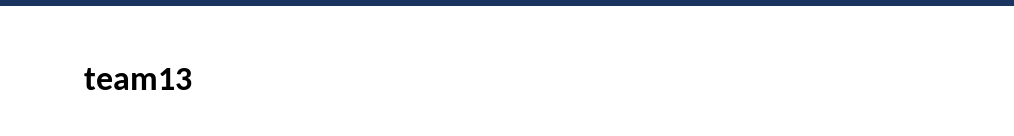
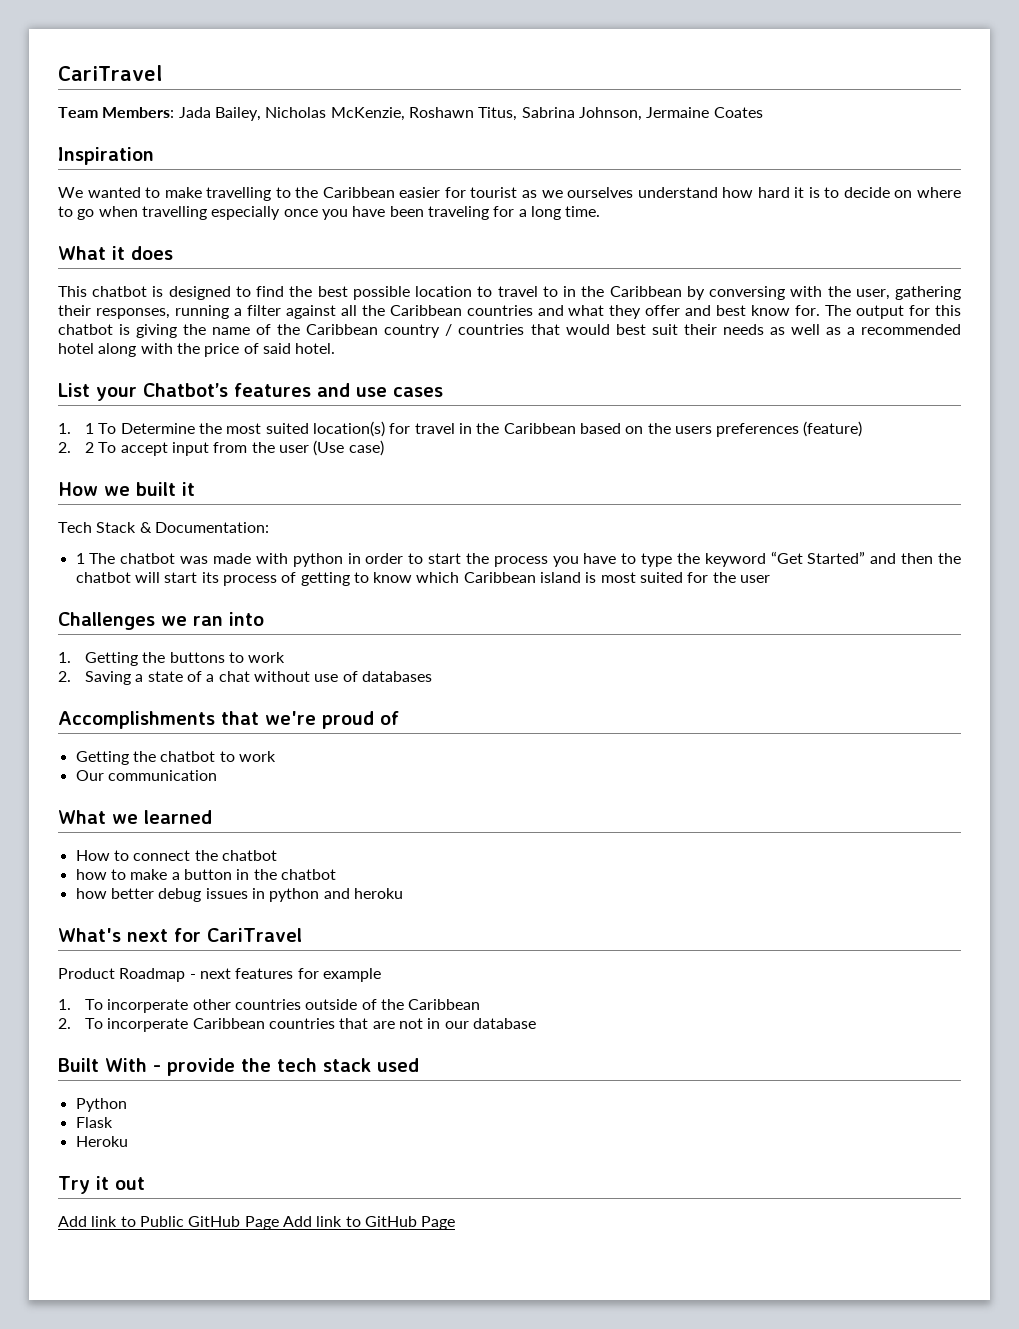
[84,68,192,90] team13 -> [58,65,162,81] [58,107,763,121] [58,147,154,165] [58,187,961,201] [58,206,601,220] [58,246,173,260] [58,286,961,300] [58,305,962,319] [58,324,961,338] [58,343,336,357] [58,383,443,401] [58,421,863,437] [58,440,384,456] [58,482,195,496] [58,522,269,533] [75,551,962,567] [75,572,771,586] [58,612,264,630] [58,652,286,666] [58,671,432,685] [58,711,399,729] [75,751,276,765] [75,770,217,781] [58,810,212,824] [75,850,277,861] [75,869,336,880] [75,888,403,902] [58,928,302,942] [58,968,381,982] [58,999,481,1013] [58,1018,536,1032] [58,1058,419,1076] [75,1098,127,1112] [75,1117,113,1128] [75,1136,128,1147] [58,1176,145,1194] [58,1216,456,1230] CariTravel // Team Members: Jada Bailey, Nicholas McKenzie, Roshawn Titus, Sabrina Johnson, Jermaine Coates // Inspiration // We wanted to make travelling to the Caribbean easier for tourist as we ourselves understand how hard it is to decide on where to go when travelling especially once you have been traveling for a long time. // What it does // This chatbot is designed to find the best possible location to travel to in the Caribbean by conversing with the user, gathering their responses, running a filter against all the Caribbean countries and what they offer and best know for. The output for this chatbot is giving the name of the Caribbean country / countries that would best suit their needs as well as a recommended hotel along with the price of said hotel. // List your Chatbot’s features and use cases // 1. 1 To Determine the most suited location(s) for travel in the Caribbean based on the users preferences (feature) // 2. 2 To accept input from the user (Use case) // How we built it // Tech Stack & Documentation: // 1 The chatbot was made with python in order to start the process you have to type the keyword “Get Started” and then the chatbot will start its process of getting to know which Caribbean island is most suited for the user // Challenges we ran into // 1. Getting the buttons to work // 2. Saving a state of a chat without use of databases // Accomplishments that we're proud of // Getting the chatbot to work // Our communication // What we learned // How to connect the chatbot // how to make a button in the chatbot // how better debug issues in python and heroku // What's next for CariTravel // Product Roadmap - next features for example // 1. To incorperate other countries outside of the Caribbean // 2. To incorperate Caribbean countries that are not in our database // Built With - provide the tech stack used // Python // Flask // Heroku // Try it out // Add link to Public GitHub Page Add link to GitHub Page

